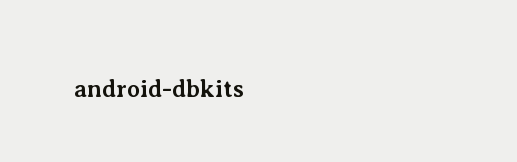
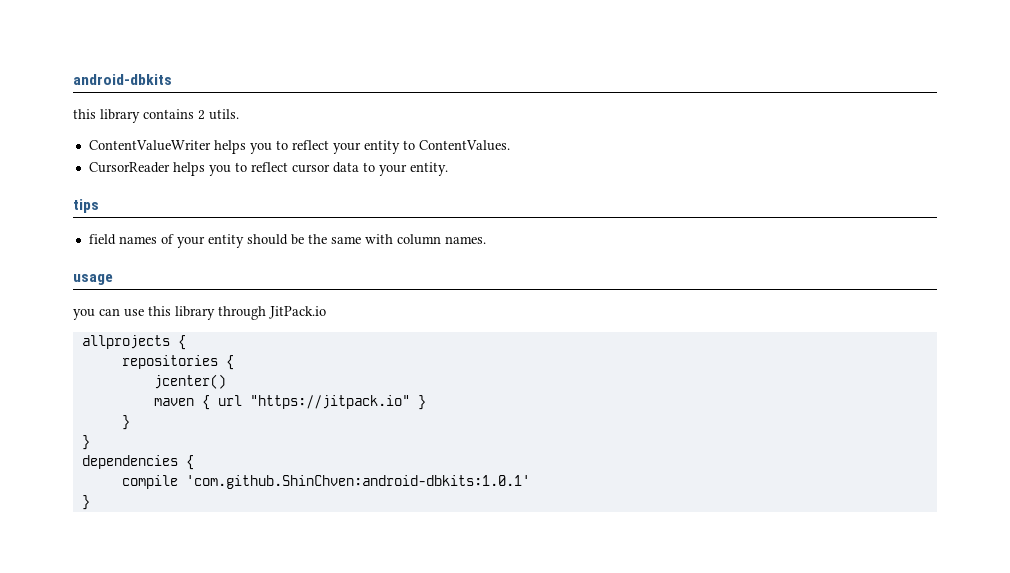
(244, 88) none -> [73,109,239,123] [88,140,510,154] [88,162,448,176] [73,199,99,213] [88,234,486,248] [73,274,113,285] [73,306,326,320] [81,335,186,350] [121,355,234,370] [153,374,226,389] [153,395,426,410] [121,415,130,430] [81,435,90,450] [81,455,194,470] [121,475,530,489] [81,495,90,510] // this library contains 2 utils. // ContentValueWriter helps you to reflect your entity to ContentValues. // CursorReader helps you to reflect cursor data to your entity. // tips // field names of your entity should be the same with column names. // usage // you can use this library through JitPack.io // allprojects { // repositories { // jcenter() // maven { url "https://jitpack.io" } // } // } // dependencies { // compile 'com.github.ShinChven:android-dbkits:1.0.1' // }

